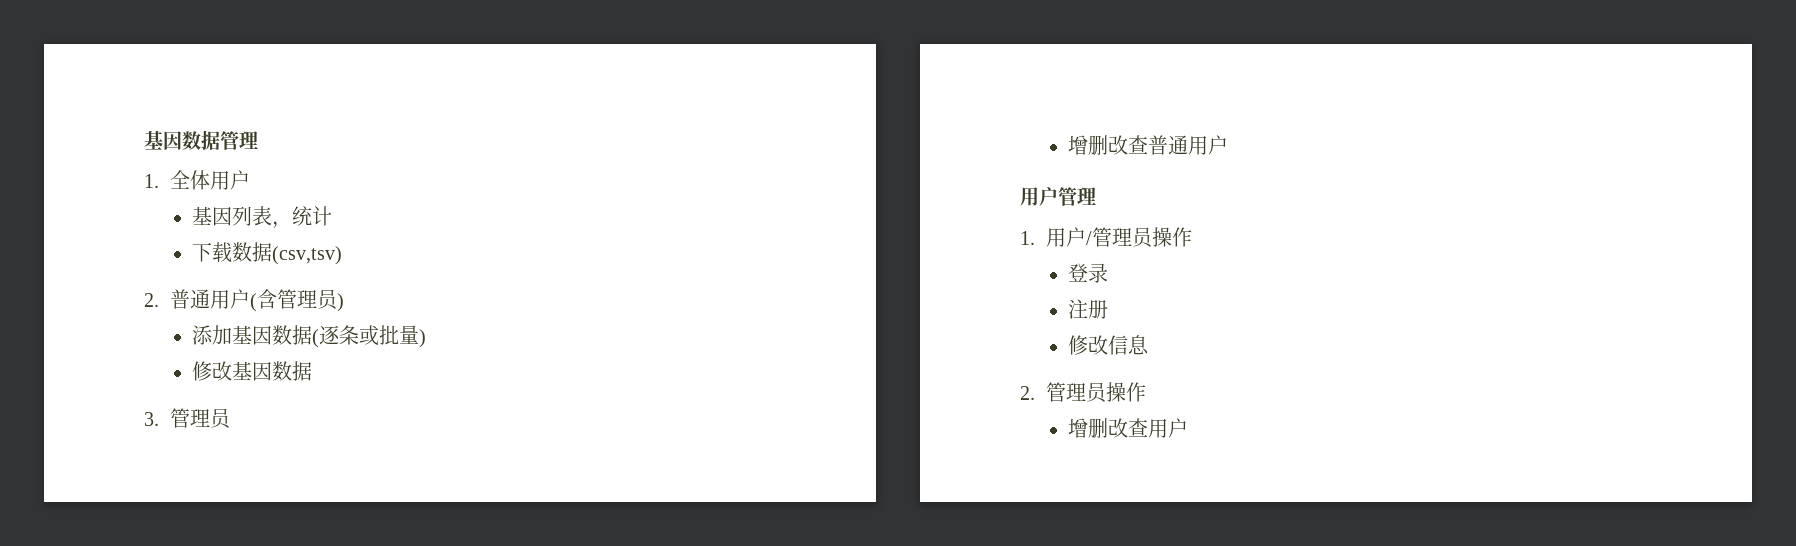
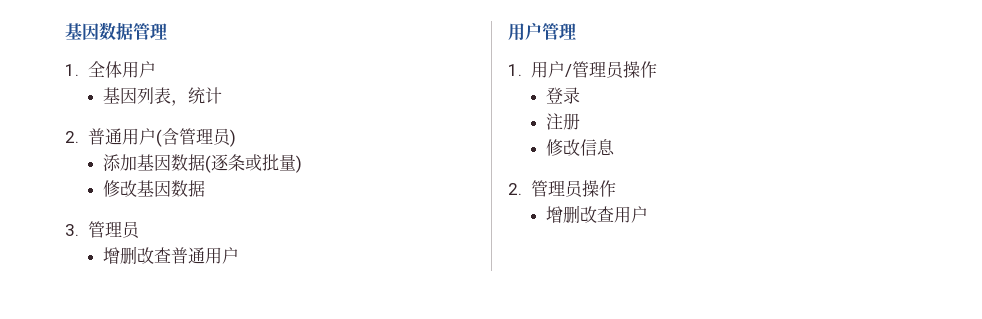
[192,242,343,265] // 下载数据(csv,tsv) -> (222, 95) none

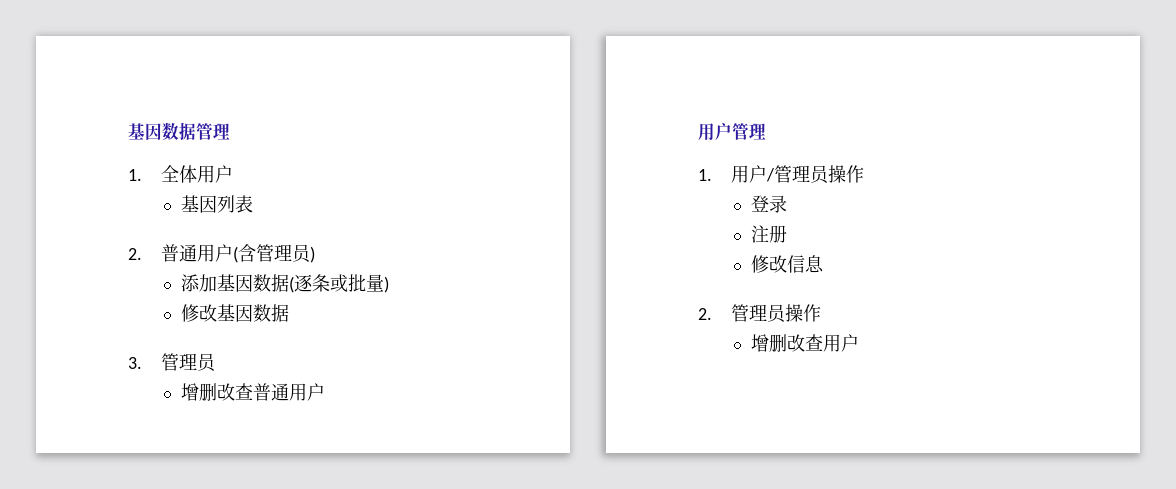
[170,87,222,106] ，统计 -> (253, 204) none

